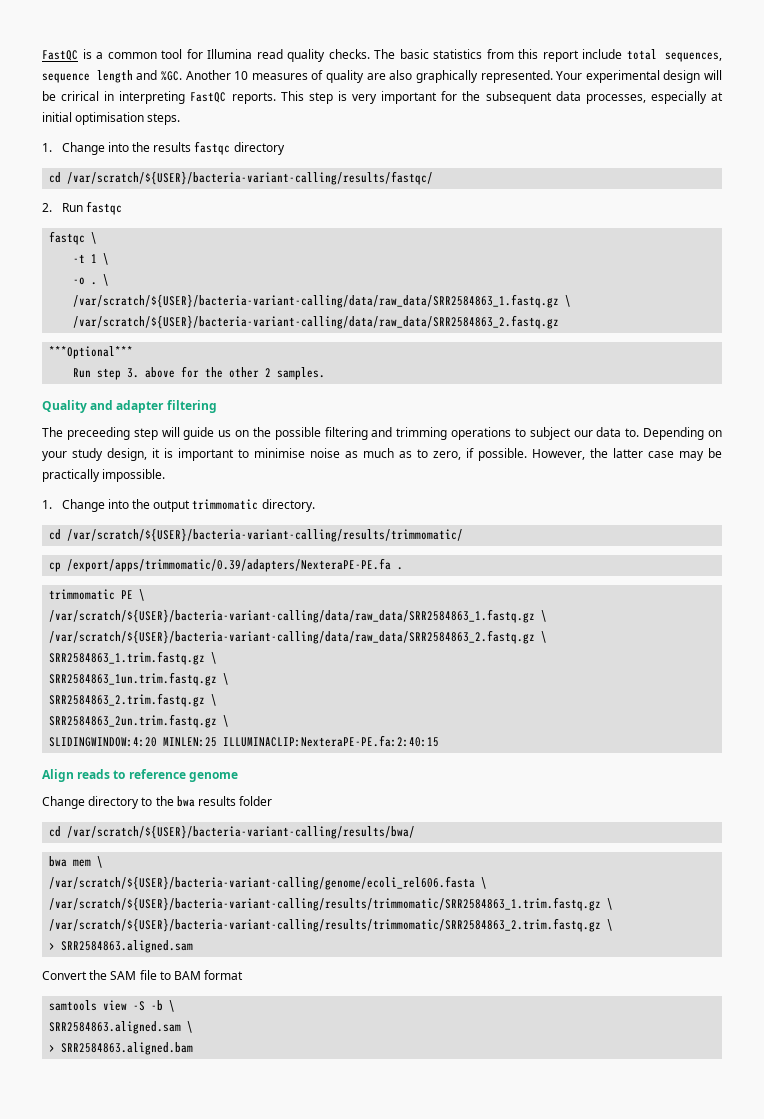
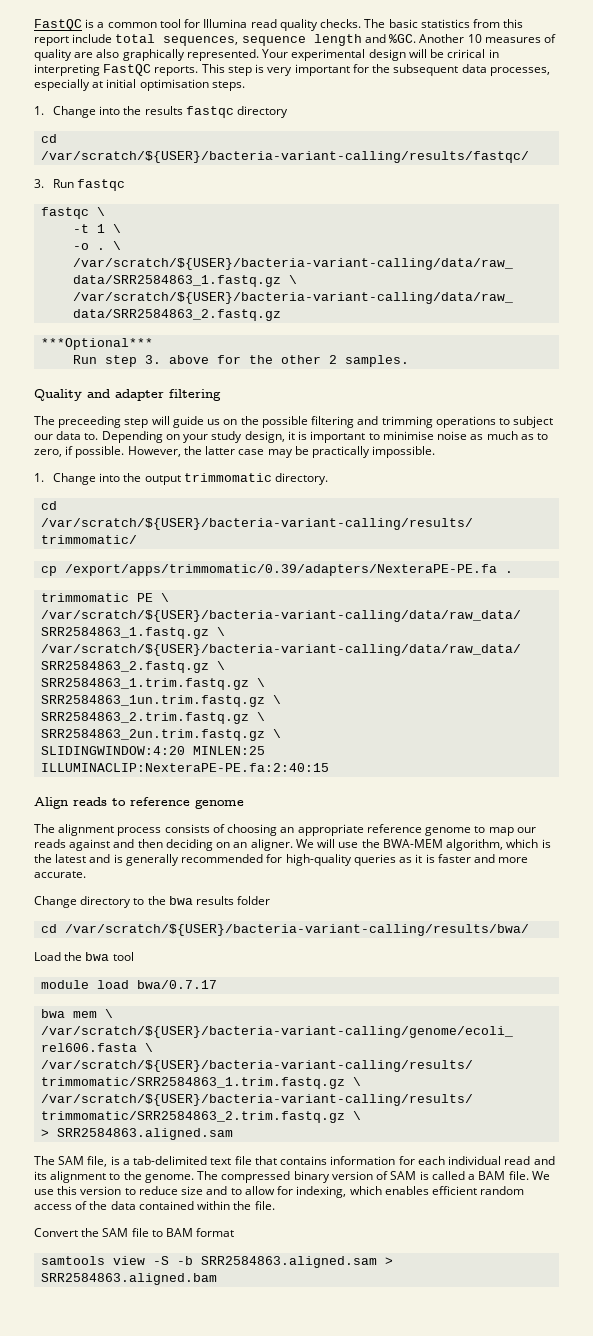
[42,203,52,212] 2. -> [34,179,44,188] 3.
(238, 777) none -> [34,824,536,836] [34,839,551,851] [34,854,529,866] [34,871,86,878] // The alignment process consists of choosing an appropriate reference genome to map our reads against and then deciding on an aligner. We will use the BWA-MEM algorithm, which is the latest and is generally recommended for high-quality queries as it is faster and more accurate.
(416, 832) none -> [34,952,134,961] [41,980,218,989] // Load the bwa tool // module load bwa/0.7.17
(194, 946) none -> [34,1156,555,1167] [34,1171,550,1183] [34,1186,525,1198] [34,1201,275,1210] // The SAM file, is a tab-delimited text file that contains information for each individual read and its alignment to the genome. The compressed binary version of SAM is called a BAM file. We use this version to reduce size and to allow for indexing, which enables efficient random access of the data contained within the file.
[169,1000,176,1012] [49,1021,194,1034] \ // SRR2584863.aligned.sam \ // -> [201,1256,378,1268] SRR2584863.aligned.sam

